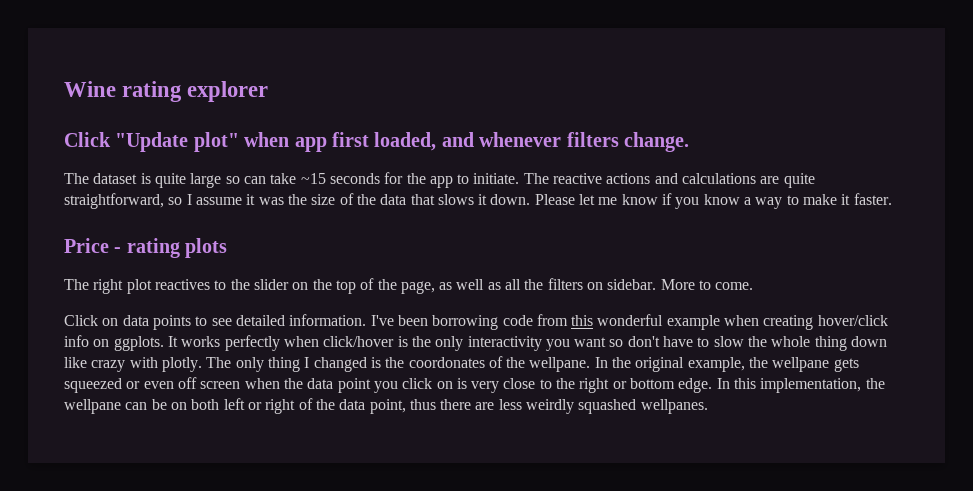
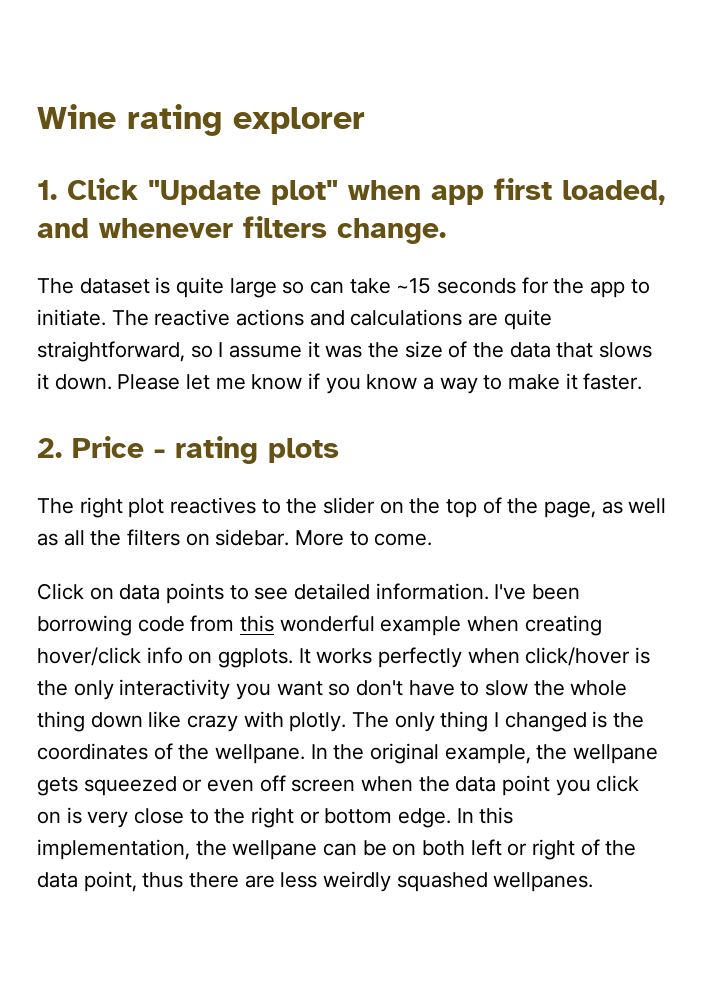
(269, 91) none -> [37,180,57,200] 1.
(892, 199) none -> [37,438,62,458] 2.
[408,357,485,368] coordonates -> [37,743,148,760] coordinates

